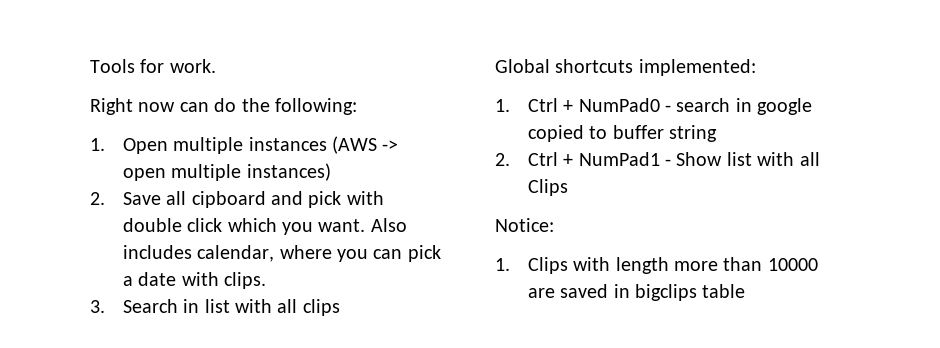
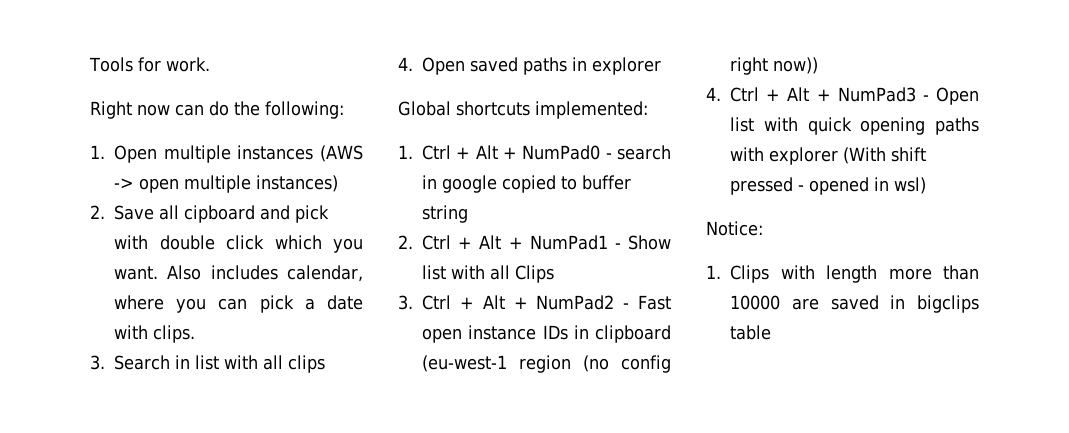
(340, 307) none -> [398,57,661,75] // 4. Open saved paths in explorer
(574, 106) none -> [475,145,518,159] Alt +
(574, 160) none -> [479,235,523,249] Alt +
(568, 187) none -> [398,295,672,310] [422,325,671,343] [422,355,671,373] [730,57,818,75] [706,87,979,105] [730,117,979,135] [730,147,926,165] [730,177,926,195] // 3. Ctrl + Alt + NumPad2 - Fast open instance IDs in clipboard (eu-west-1 region (no config right now)) // 4. Ctrl + Alt + NumPad3 - Open list with quick opening paths with explorer (With shift pressed - opened in wsl)

